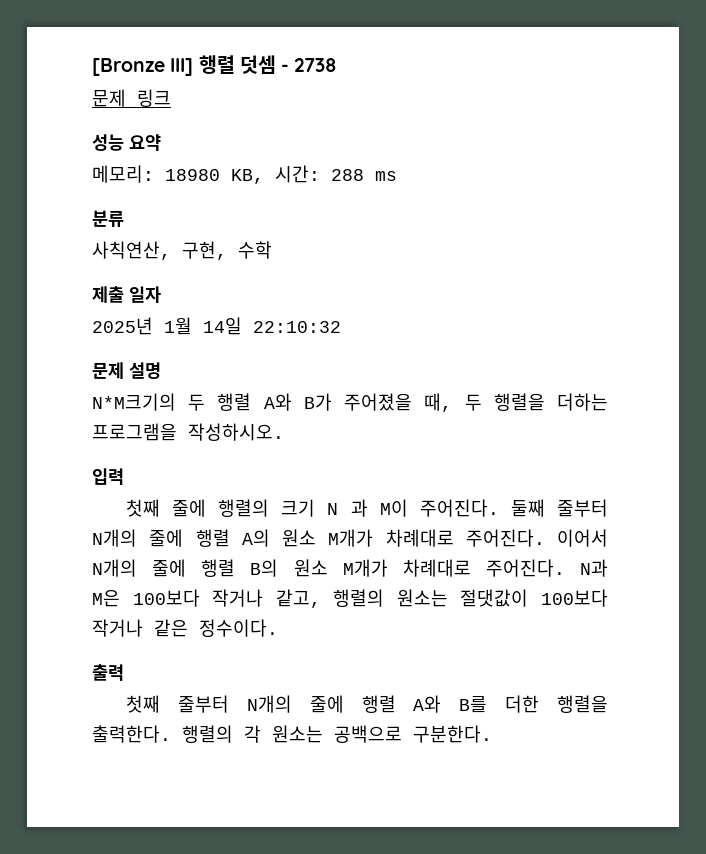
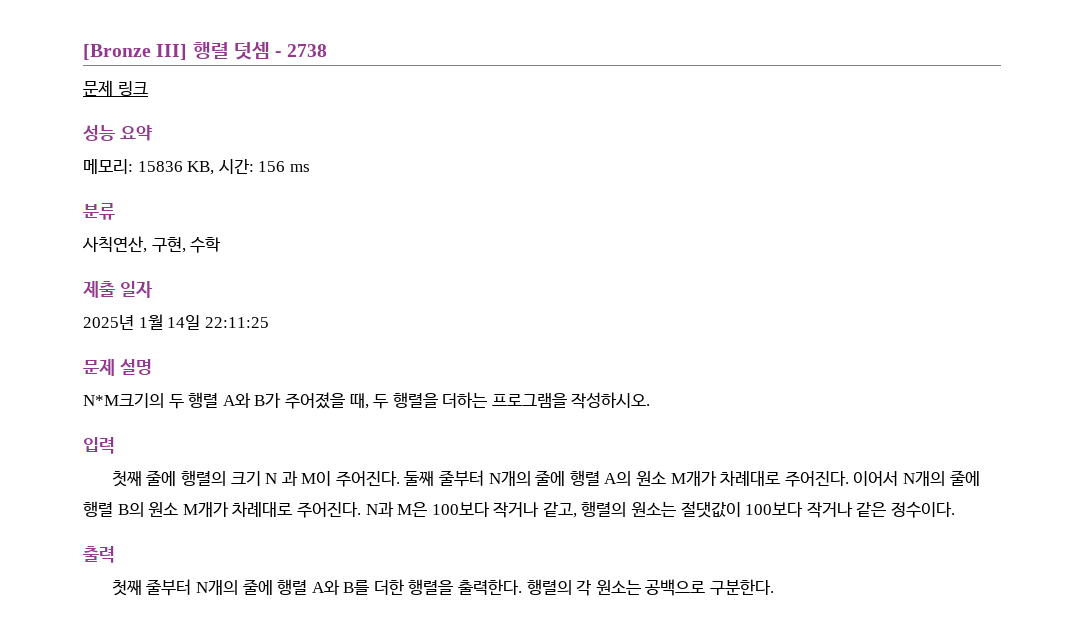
[165,169,220,181] 18980 -> [137,161,183,172] 15836
[331,169,364,181] 288 -> [258,161,286,172] 156
[253,321,341,333] 22:10:32 -> [204,317,269,328] 22:11:25

